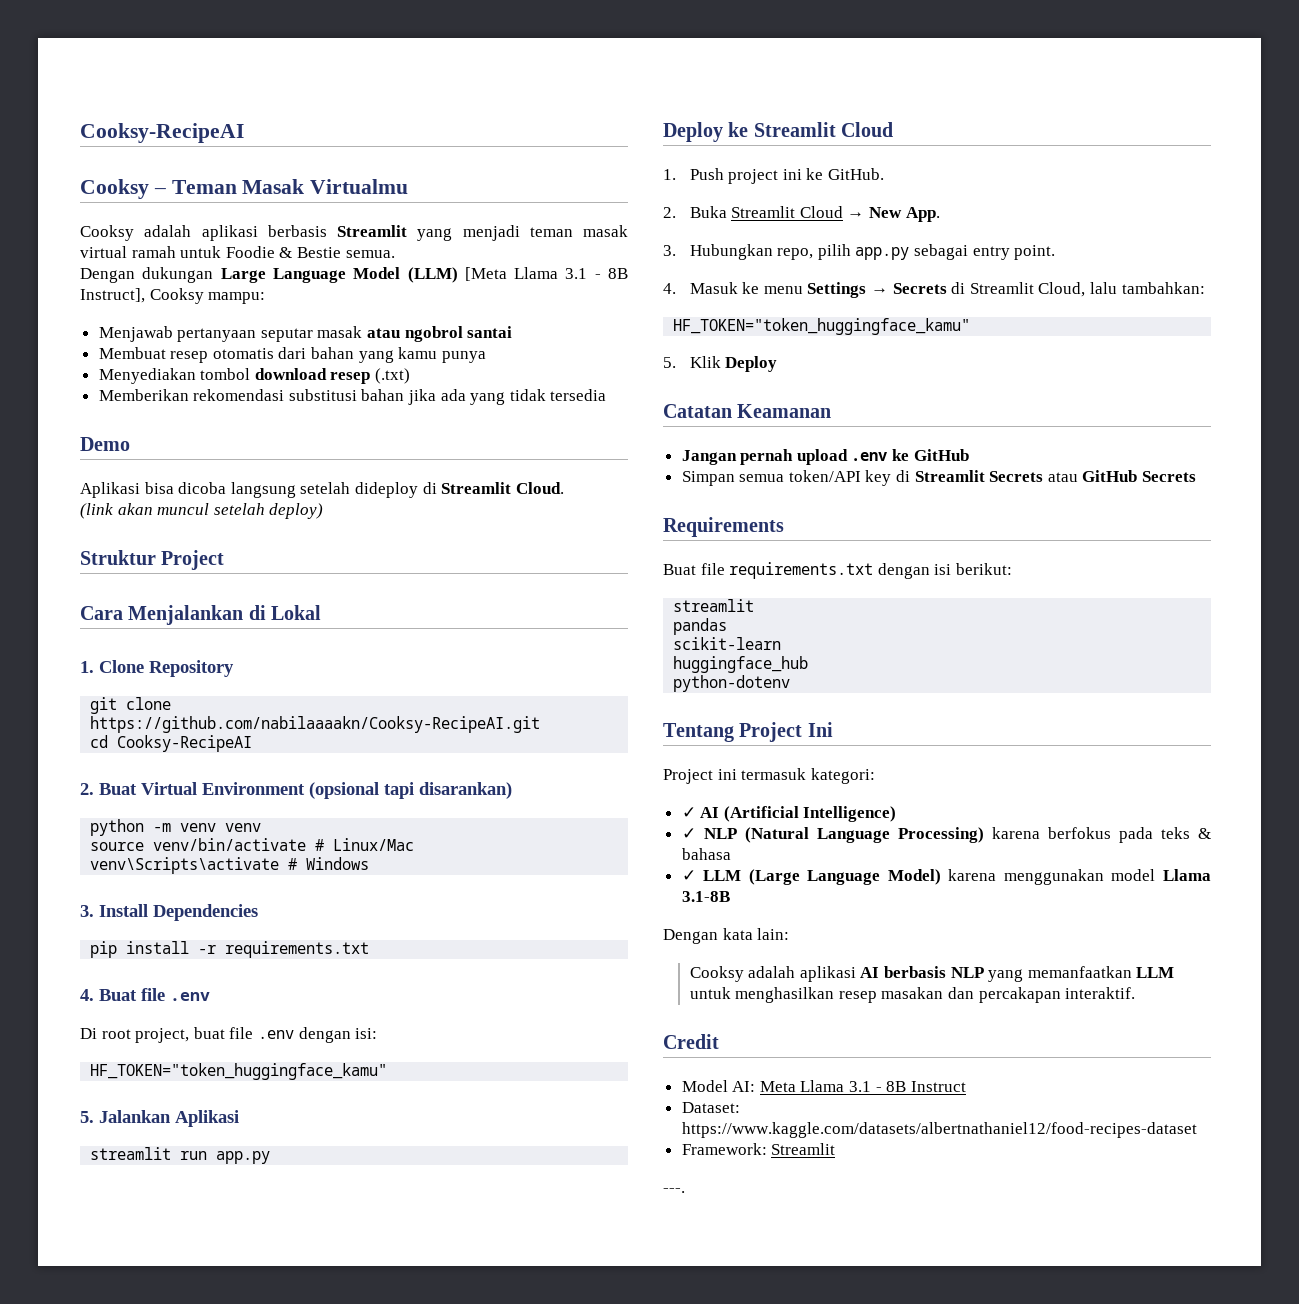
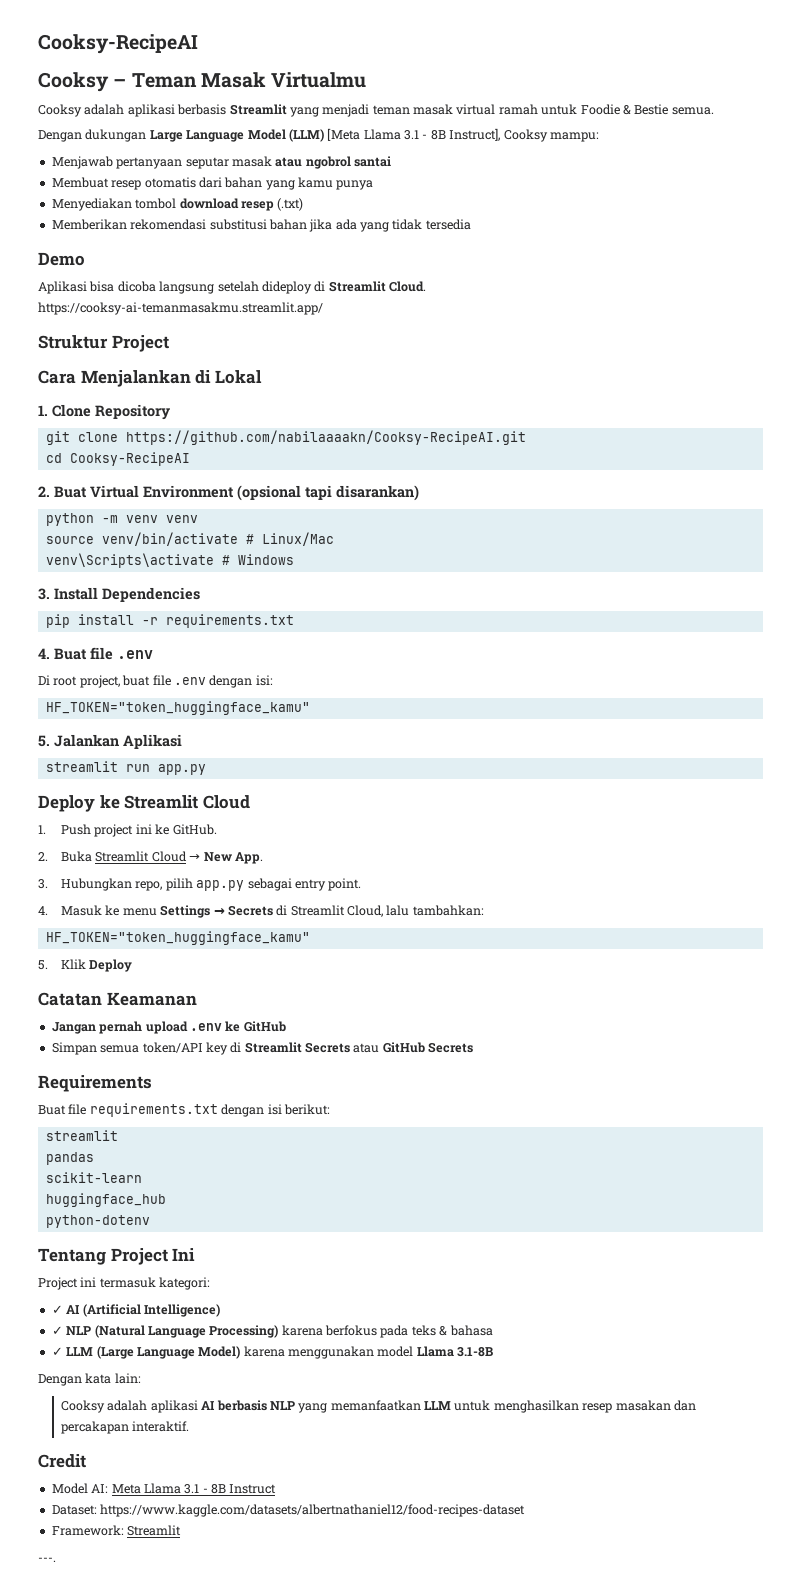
[80,503,324,519] (link akan muncul setelah deploy) -> [38,302,323,315] https://cooksy-ai-temanmasakmu.streamlit.app/

